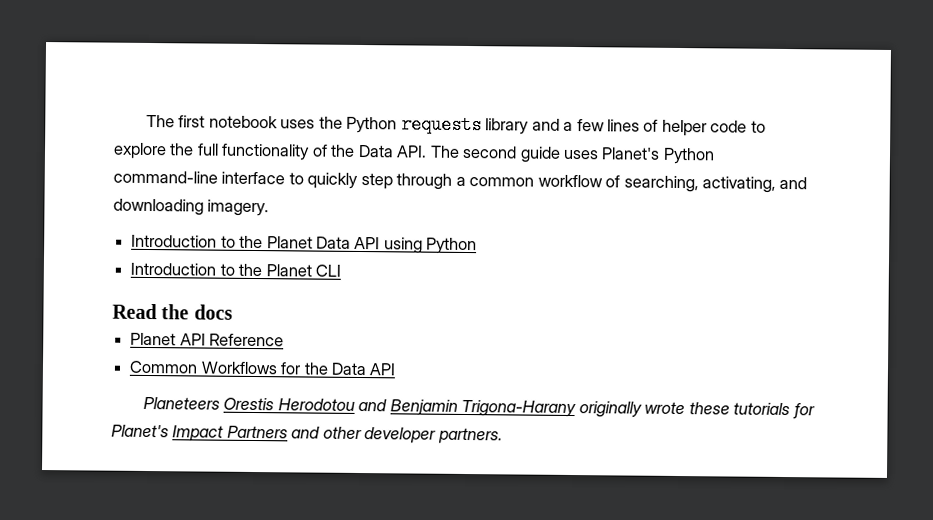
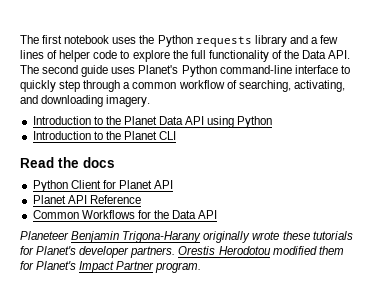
(233, 312) none -> [32,180,174,192] // Python Client for Planet API
[142,396,388,412] Planeteers Orestis Herodotou and -> [20,231,69,240] Planeteer
[172,425,503,445] Impact Partners and other developer partners. -> [79,246,344,258] [20,261,202,273] developer partners. Orestis Herodotou modified them for Planet's Impact Partner program.

